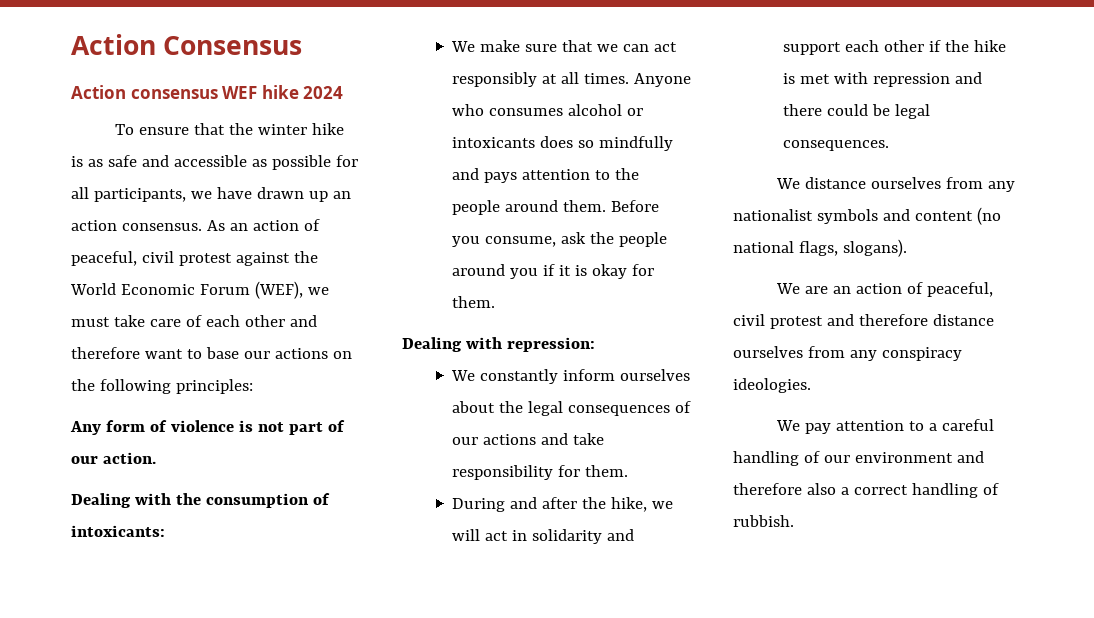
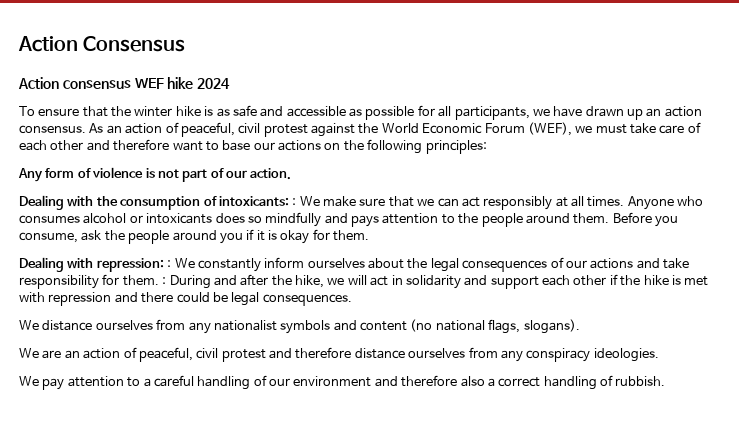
(165, 531) // -> [292,198,297,206] :
(595, 344) // -> [167,260,172,268] :
(629, 471) // -> [162,277,167,285] :

